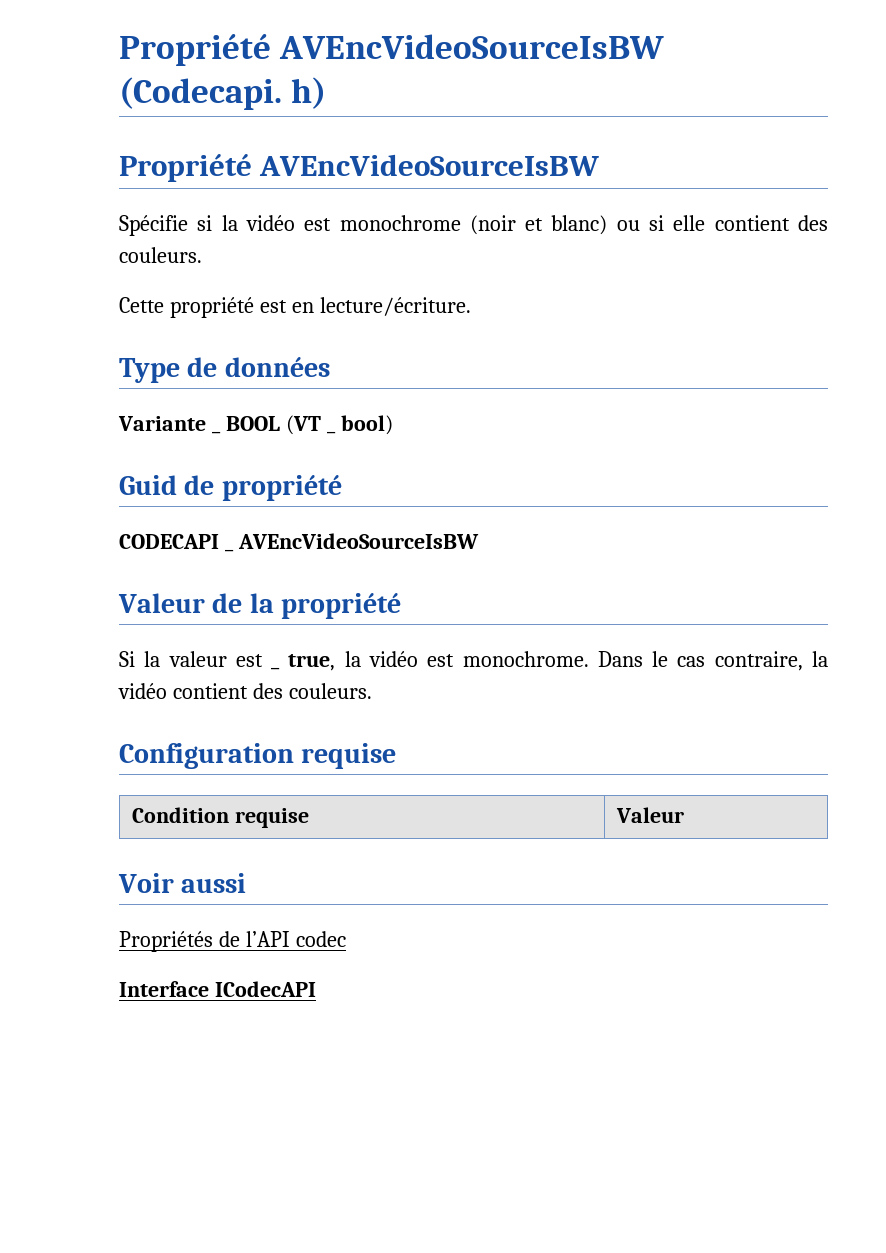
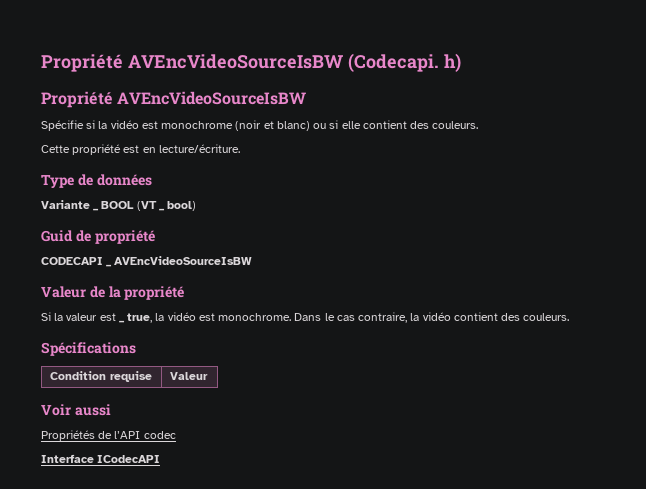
[119,743,397,769] Configuration requise -> [41,342,136,356] Spécifications

